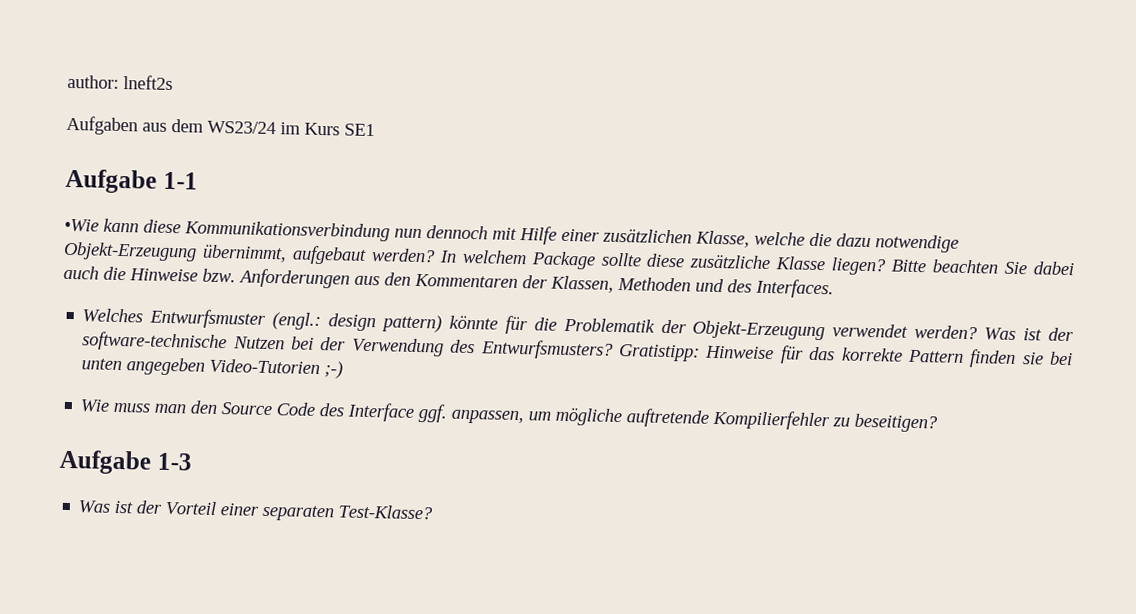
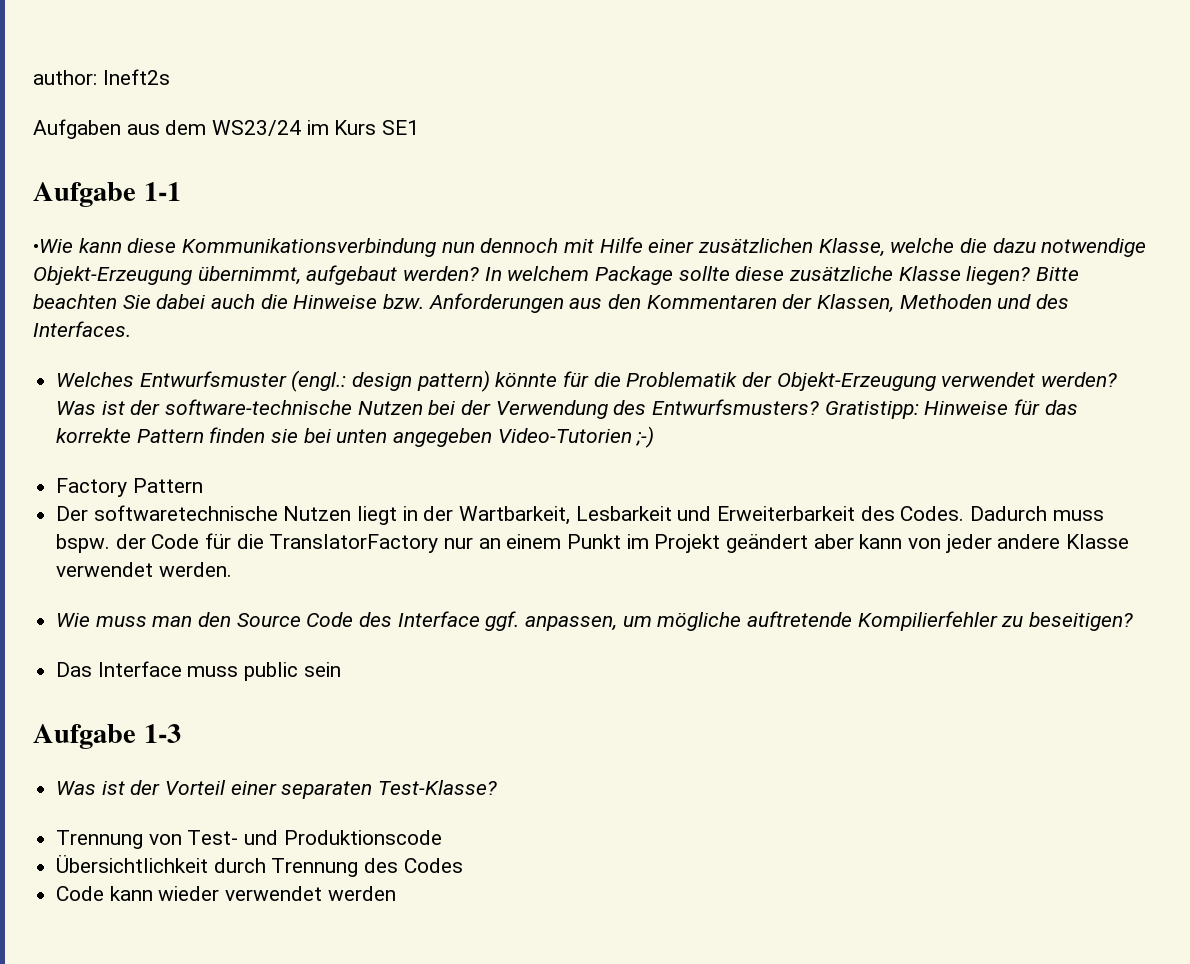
(344, 370) none -> [56,478,203,497] [56,505,1104,525] [56,533,1130,553] [56,562,232,577] // Factory Pattern // Der softwaretechnische Nutzen liegt in der Wartbarkeit, Lesbarkeit und Erweiterbarkeit des Codes. Dadurch muss bspw. der Code für die TranslatorFactory nur an einem Punkt im Projekt geändert aber kann von jeder andere Klasse verwendet werden.
(939, 423) none -> [56,661,341,681] // Das Interface muss public sein
(434, 512) none -> [56,830,442,849] [56,855,463,877] [56,886,396,901] // Trennung von Test- und Produktionscode // Übersichtlichkeit durch Trennung des Codes // Code kann wieder verwendet werden

